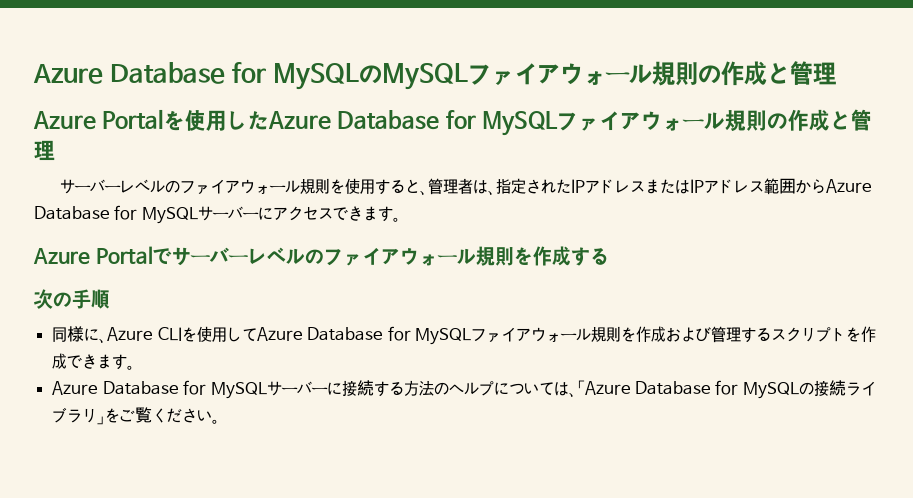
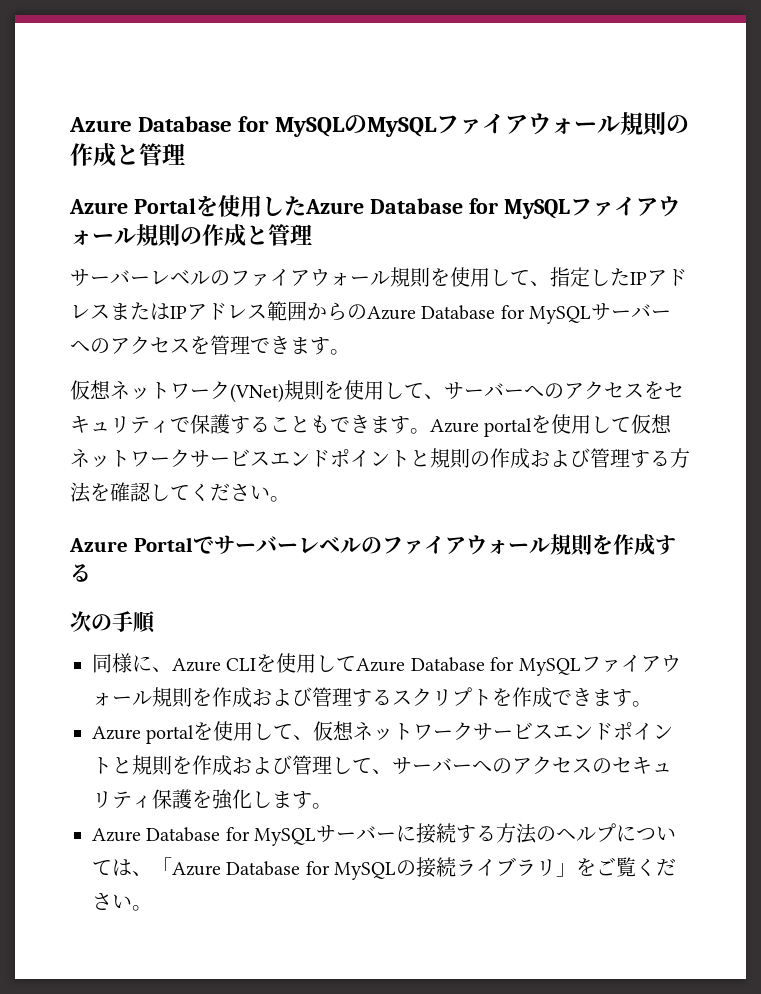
[375,178,557,196] すると、管理者は、指定され -> [490,267,610,287] して、指定し
[826,179,873,193] [34,205,401,224] Azure Database for MySQLサーバーにアクセスできます。 -> [347,303,672,324] [70,335,350,355] [70,380,684,403] [70,414,673,437] [70,448,690,469] [70,482,290,503] のAzure Database for MySQLサーバーへのアクセスを管理できます。 // 仮想ネットワーク(VNet)規則を使用して、サーバーへのアクセスをセキュリティで保護することもできます。Azure portalを使用して仮想ネットワークサービスエンドポイントと規則の作成および管理する方法を確認してください。
(136, 367) none -> [92,721,674,744] [92,755,672,776] [92,789,332,810] // Azure portalを使用して、仮想ネットワークサービスエンドポイントと規則を作成および管理して、サーバーへのアクセスのセキュリティ保護を強化します。

